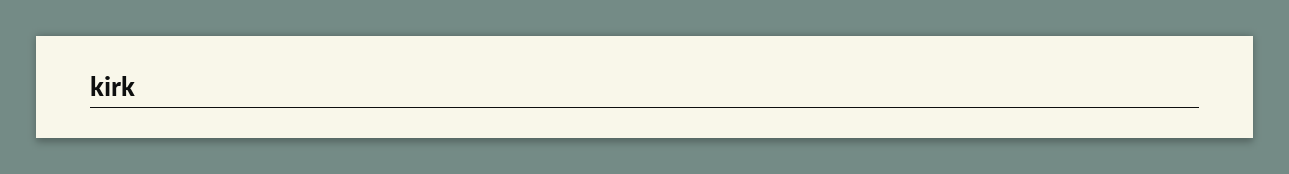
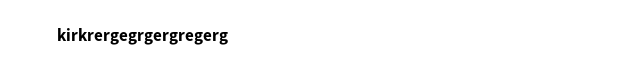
[90,76,135,96] kirk -> [57,28,228,45] kirkrergegrgergregerg

